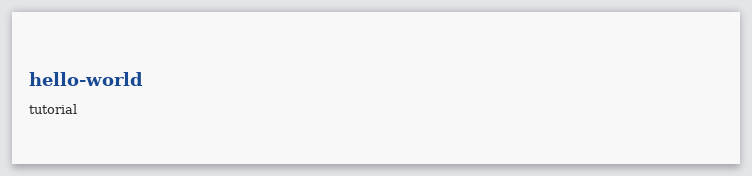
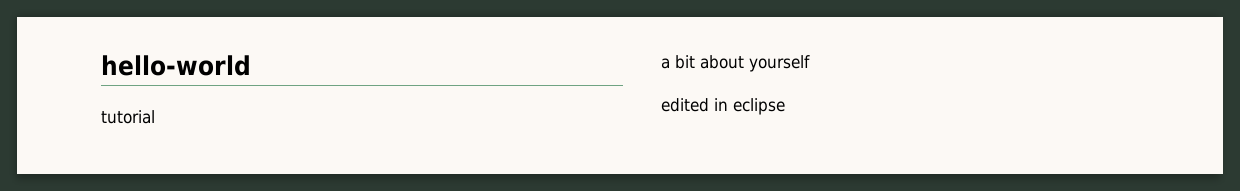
(77, 109) none -> [661,55,810,72] [661,98,785,115] // a bit about yourself // edited in eclipse

